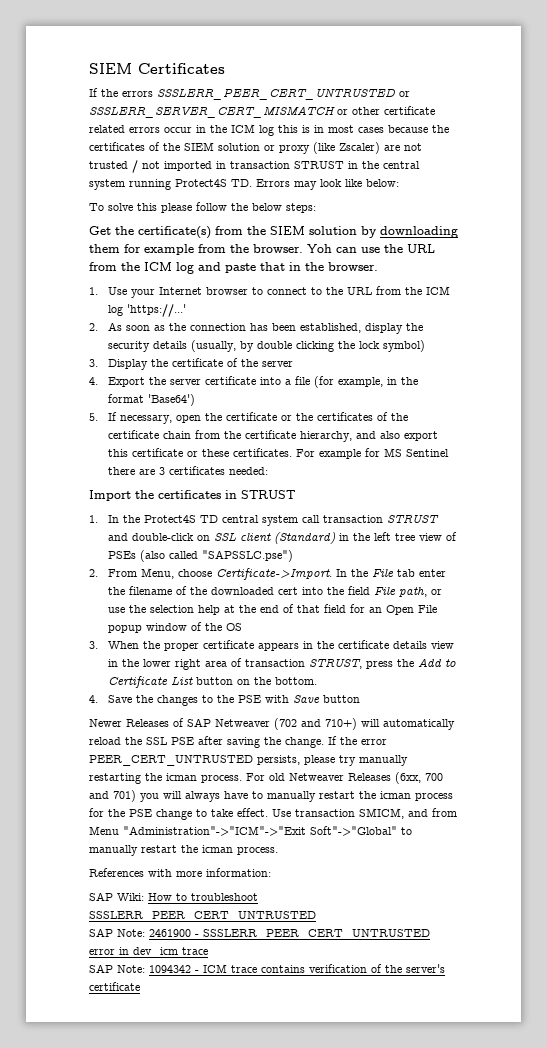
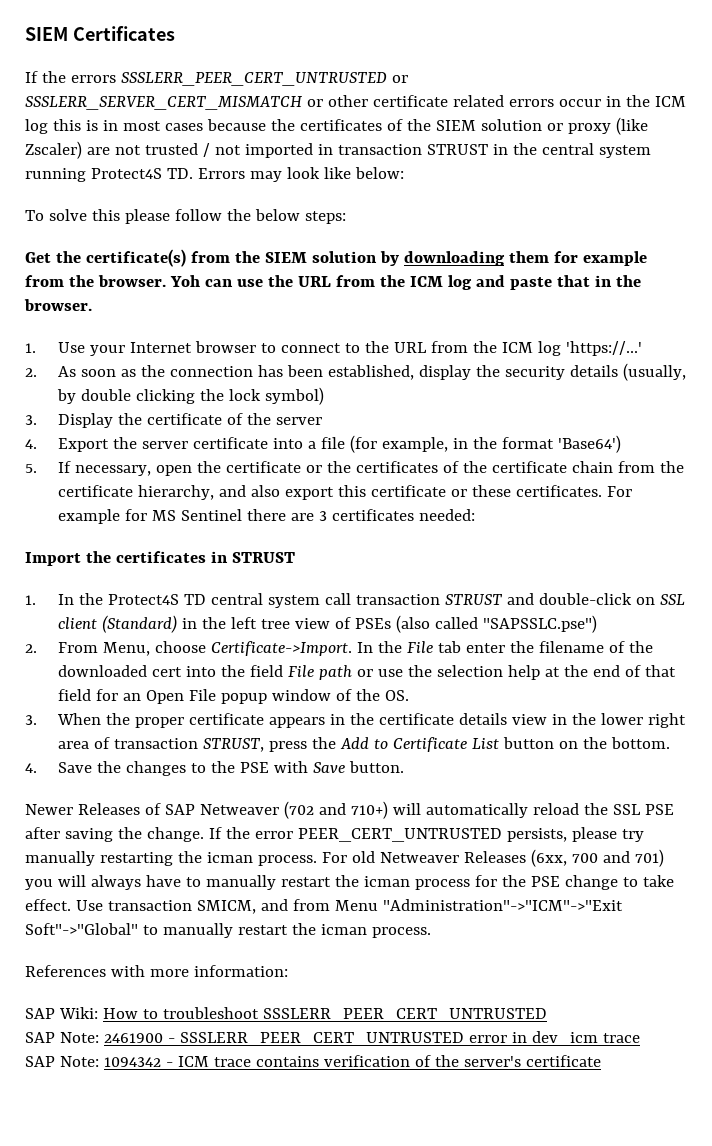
[399,587,428,597] path, -> [318,665,352,680] path
[226,623,243,631] OS -> [384,690,409,701] OS.
[323,695,361,703] button -> [348,761,404,773] button.

